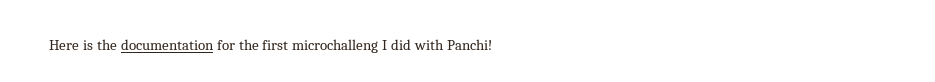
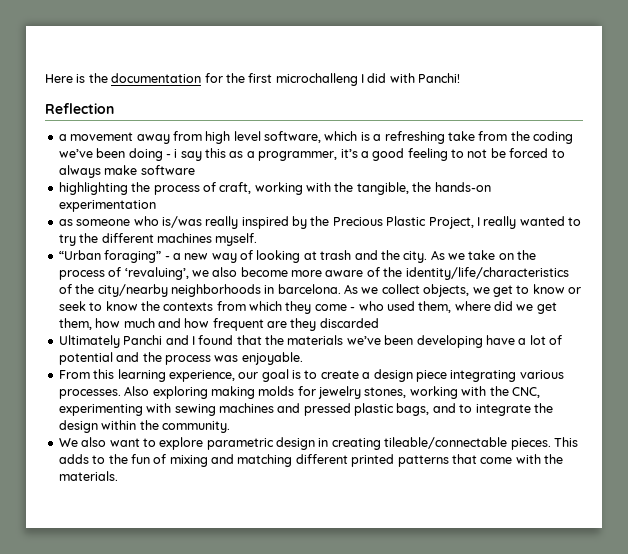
(493, 44) none -> [45,103,114,114] [58,131,573,144] [58,148,565,161] [58,165,195,178] [58,182,491,195] [58,200,156,212] [58,216,581,229] [58,233,258,246] [58,250,537,263] [58,267,569,280] [58,284,581,297] [58,301,557,314] [58,318,379,331] [58,335,562,348] [58,352,303,365] [58,369,564,382] [58,386,540,399] [58,403,553,416] [58,420,230,433] [58,437,578,450] [58,454,563,467] [58,471,118,481] // Reflection // a movement away from high level software, which is a refreshing take from the coding we’ve been doing - i say this as a programmer, it’s a good feeling to not be forced to always make software // highlighting the process of craft, working with the tangible, the hands-on experimentation // as someone who is/was really inspired by the Precious Plastic Project, I really wanted to try the different machines myself. // “Urban foraging” - a new way of looking at trash and the city. As we take on the process of ‘revaluing’, we also become more aware of the identity/life/characteristics of the city/nearby neighborhoods in barcelona. As we collect objects, we get to know or seek to know the contexts from which they come - who used them, where did we get them, how much and how frequent are they discarded // Ultimately Panchi and I found that the materials we’ve been developing have a lot of potential and the process was enjoyable. // From this learning experience, our goal is to create a design piece integrating various processes. Also exploring making molds for jewelry stones, working with the CNC, experimenting with sewing machines and pressed plastic bags, and to integrate the design within the community. // We also want to explore parametric design in creating tileable/connectable pieces. This adds to the fun of mixing and matching different printed patterns that come with the materials.

